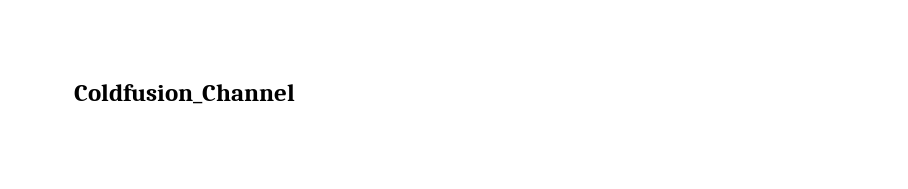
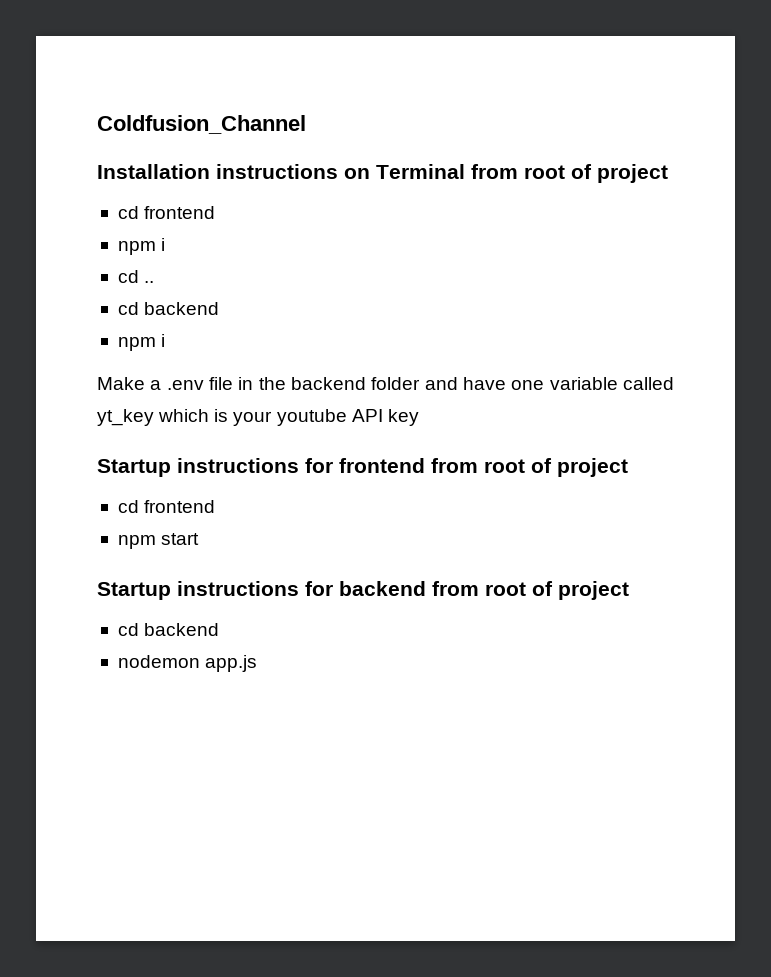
(295, 94) none -> [97,164,668,183] [117,206,216,219] [117,238,166,255] [117,270,155,283] [117,302,220,315] [117,334,166,351] [97,377,674,390] [97,409,419,426] [97,458,628,477] [117,500,216,513] [117,533,200,549] [97,581,629,600] [117,623,220,636] [117,655,258,672] // Installation instructions on Terminal from root of project // cd frontend // npm i // cd .. // cd backend // npm i // Make a .env file in the backend folder and have one variable called yt_key which is your youtube API key // Startup instructions for frontend from root of project // cd frontend // npm start // Startup instructions for backend from root of project // cd backend // nodemon app.js

